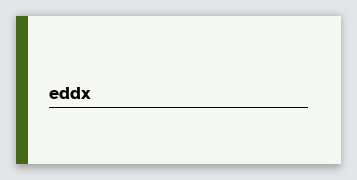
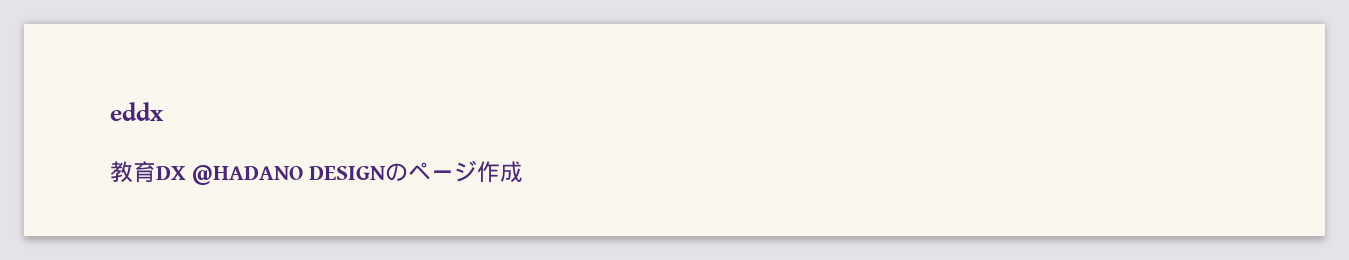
(91, 93) none -> [110,160,524,185] // 教育DX @HADANO DESIGNのページ作成

